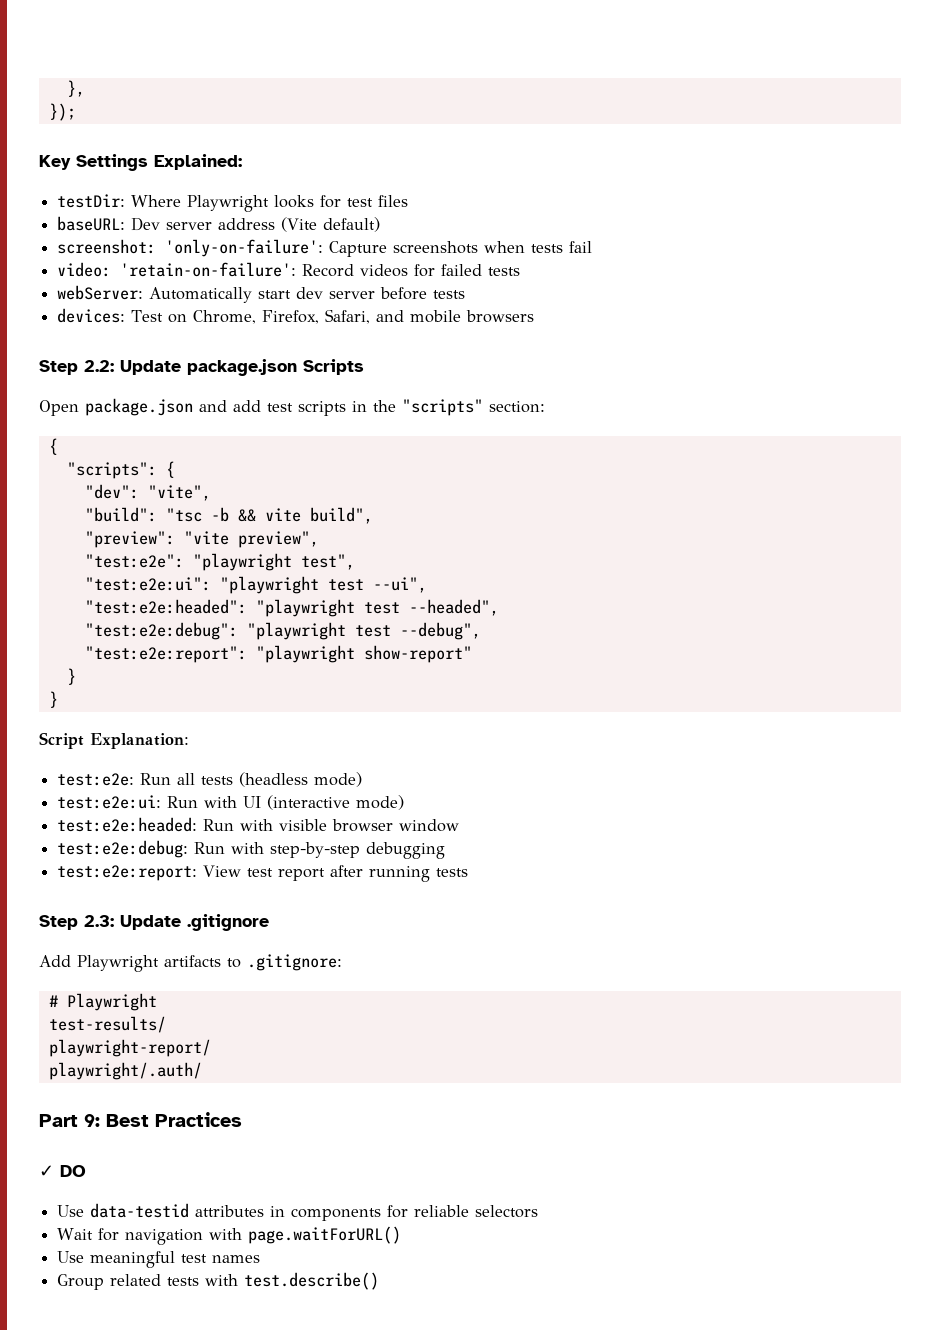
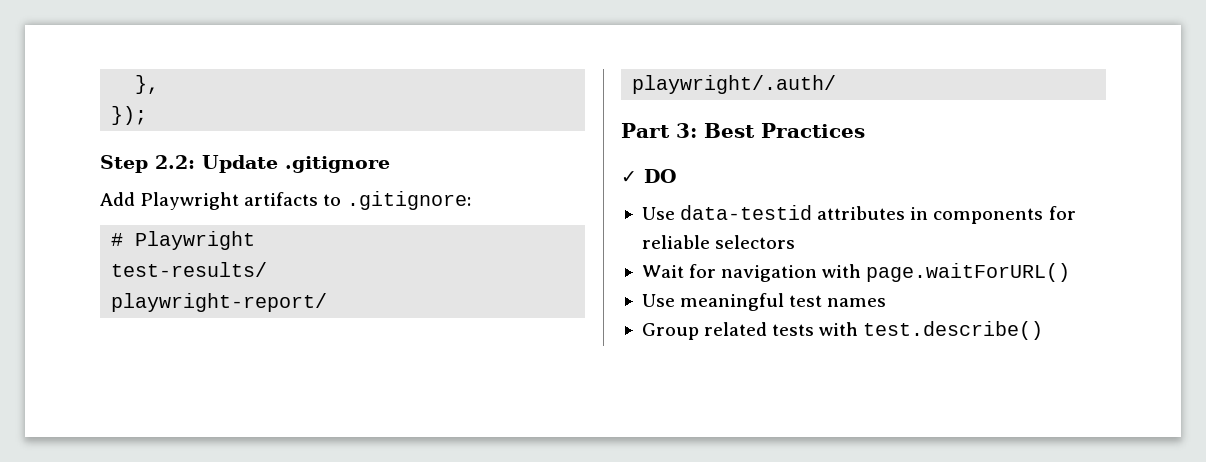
[39,154,242,171] [57,194,409,212] [57,216,381,232] [57,239,593,257] [57,262,521,277] [57,285,466,303] [57,308,535,324] [39,359,364,376] [39,398,545,416] [48,438,58,455] [66,461,175,479] [84,484,211,501] [84,507,373,524] [84,531,319,548] [84,553,355,571] [84,576,427,594] [84,599,499,617] [84,622,481,640] [84,645,472,663] [66,668,76,685] [48,691,58,708] [39,732,189,749] [57,772,363,787] [57,795,405,810] [57,817,460,832] [57,840,446,859] [57,865,469,882] [39,915,114,930] Key Settings Explained: // testDir: Where Playwright looks for test files // baseURL: Dev server address (Vite default) // screenshot: 'only-on-failure': Capture screenshots when tests fail // video: 'retain-on-failure': Record videos for failed tests // webServer: Automatically start dev server before tests // devices: Test on Chrome, Firefox, Safari, and mobile browsers // Step 2.2: Update package.json Scripts // Open package.json and add test scripts in the "scripts" section: // { // "scripts": { // "dev": "vite", // "build": "tsc -b && vite build", // "preview": "vite preview", // "test:e2e": "playwright test", // "test:e2e:ui": "playwright test --ui", // "test:e2e:headed": "playwright test --headed", // "test:e2e:debug": "playwright test --debug", // "test:e2e:report": "playwright show-report" // } // } // Script Explanation: // test:e2e: Run all tests (headless mode) // test:e2e:ui: Run with UI (interactive mode) // test:e2e:headed: Run with visible browser window // test:e2e:debug: Run with step-by-step debugging // test:e2e:report: View test report after running tests // Step 2.3: -> [100,155,195,173] Step 2.2:
[84,1114,100,1127] 9: -> [676,123,697,138] 3:

